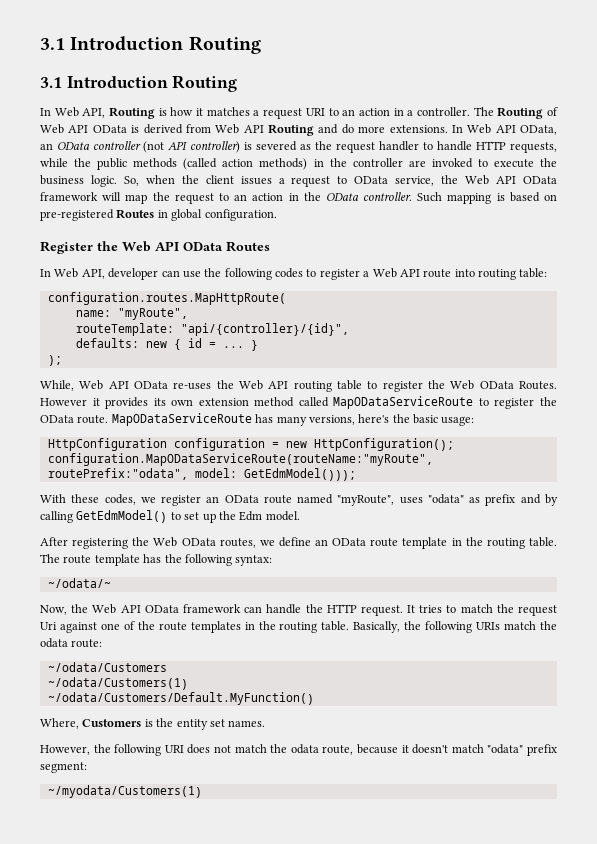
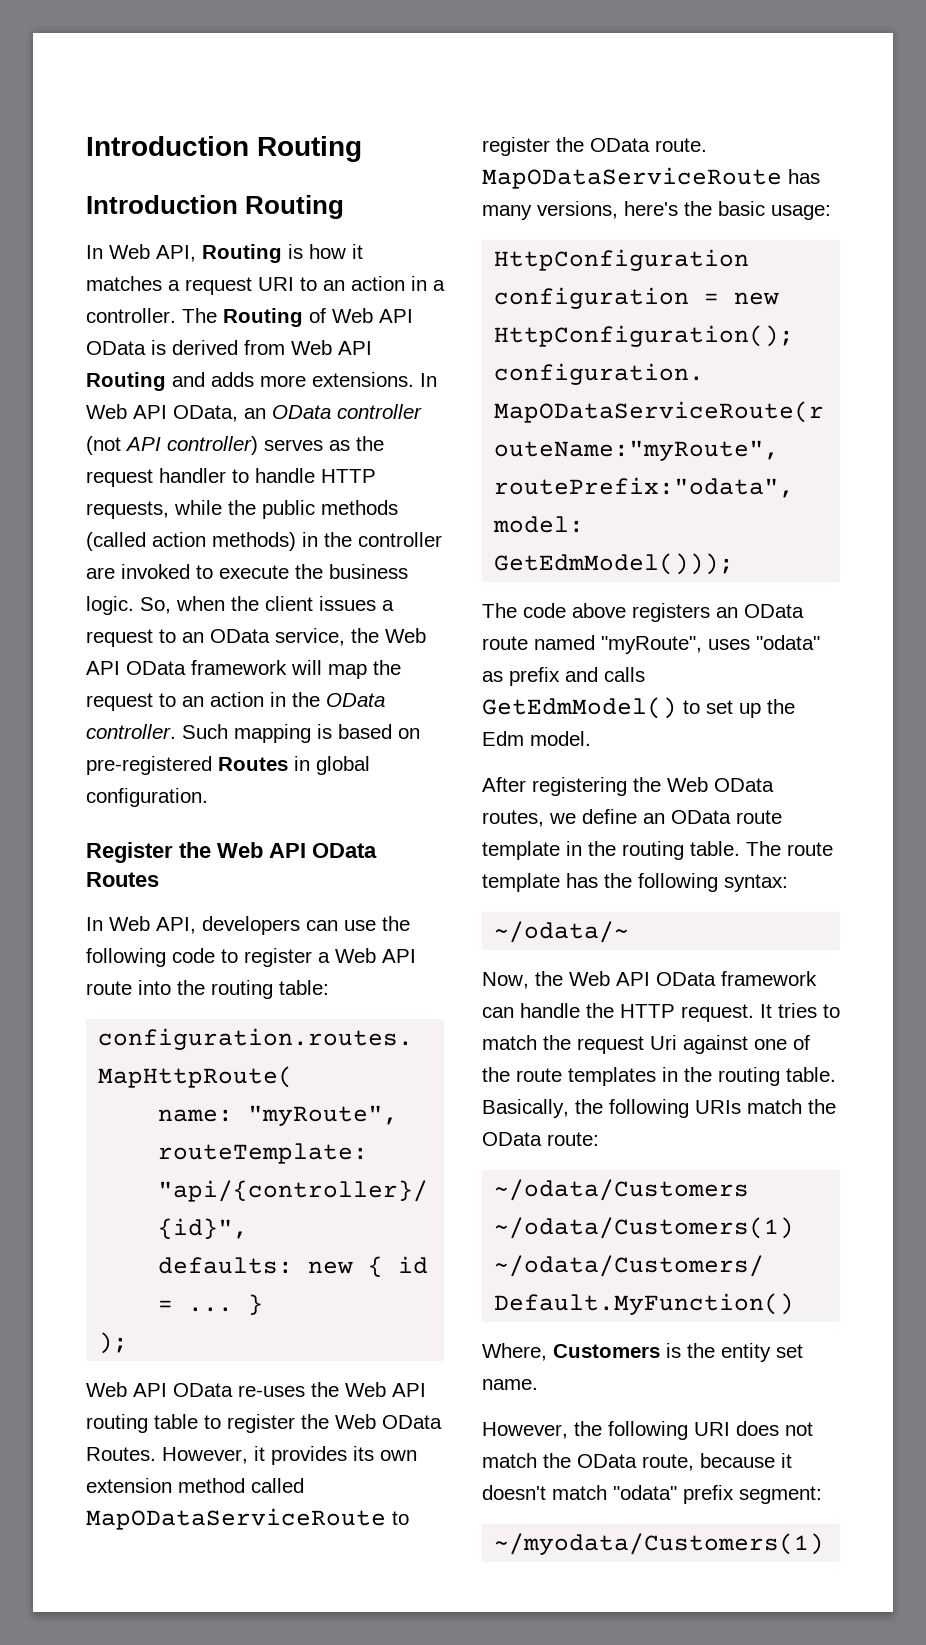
[40,36,261,54] [40,77,62,88] 3.1 Introduction Routing // 3.1 -> [86,136,362,162] Introduction Routing //
[341,124,354,134] do -> [211,372,254,387] adds
[244,141,297,151] is severed -> [264,439,323,451] serves
(348, 180) none -> [182,632,204,643] an
[108,268,159,280] developer -> [202,916,300,935] developers
[275,268,303,278] codes -> [172,948,215,963] code
(475, 273) none -> [177,980,205,995] the
[40,380,74,391] While, -> (129, 1343) none
[40,398,87,406] However -> [162,1447,248,1464] However,
[40,494,202,506] With these codes, we register -> [482,603,710,622] The code above registers
[545,494,558,506] [40,511,73,523] by calling -> [604,667,645,682] calls
[40,638,68,648] odata -> [482,1132,542,1146] OData
[228,720,266,727] names. -> [482,1379,538,1390] name.
[290,744,319,754] odata -> [577,1454,637,1468] OData

